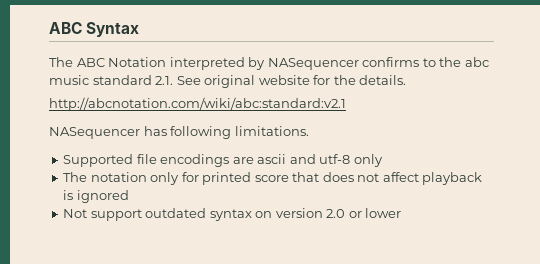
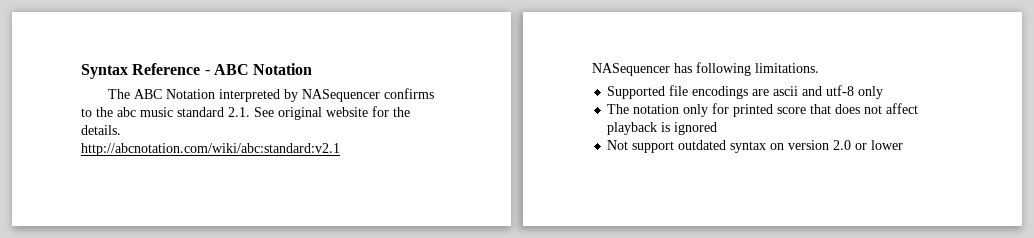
[49,22,140,37] ABC Syntax -> [81,63,313,79] Syntax Reference - ABC Notation

